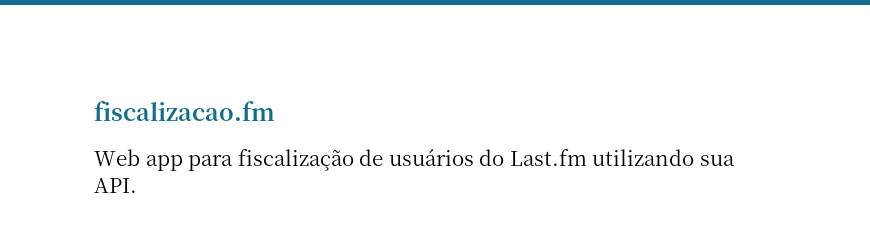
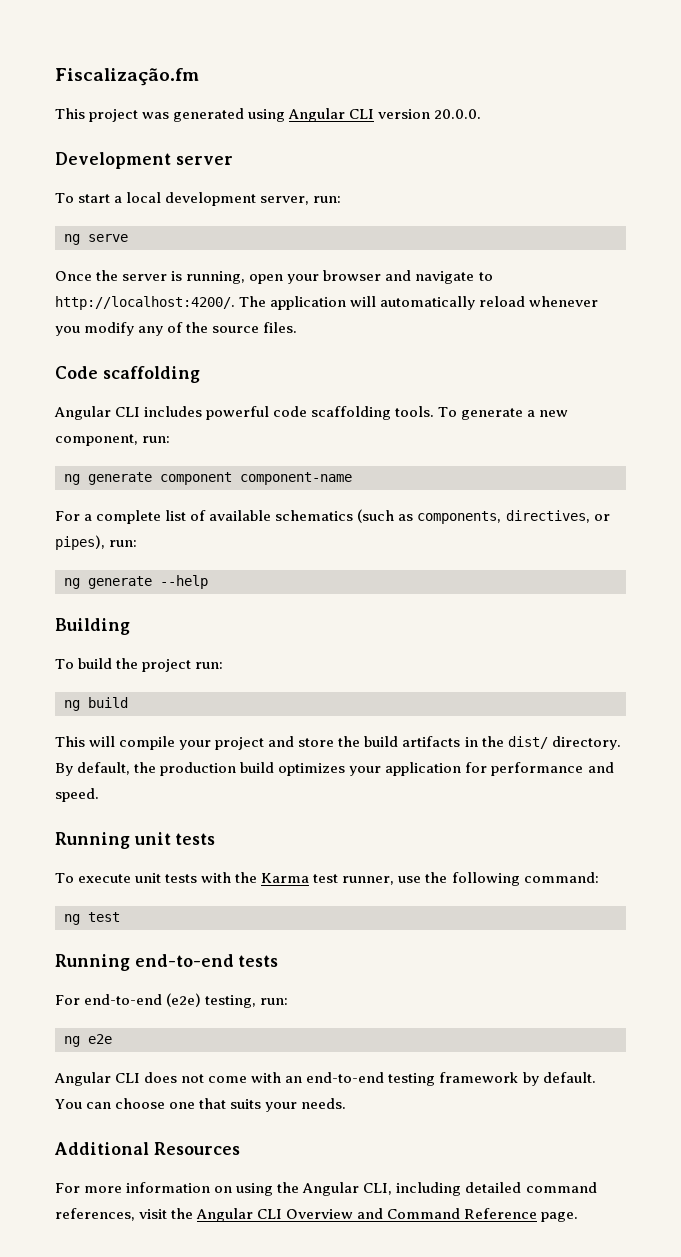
[94,101,275,121] [94,149,735,171] [94,178,137,193] fiscalizacao.fm // Web app para fiscalização de usuários do Last.fm utilizando sua API. -> [55,68,199,86] [55,108,482,122] [55,152,233,169] [55,192,342,206] [64,234,128,245] [55,270,493,284] [55,296,599,310] [55,322,298,336] [55,366,200,383] [54,406,569,420] [55,434,171,446] [64,472,352,485] [55,509,610,524] [55,535,138,550] [64,575,208,589] [55,618,130,635] [55,658,224,672] [64,697,128,711] [55,736,621,750] [55,762,614,776] [55,788,99,802] [55,832,216,849] [55,872,599,886] [64,912,120,925] [55,954,279,971] [55,993,289,1008] [64,1034,112,1047] [54,1072,596,1086] [55,1098,347,1112] [54,1142,240,1155] [55,1182,597,1196] [55,1208,579,1222] Fiscalização.fm // This project was generated using Angular CLI version 20.0.0. // Development server // To start a local development server, run: // ng serve // Once the server is running, open your browser and navigate to http://localhost:4200/. The application will automatically reload whenever you modify any of the source files. // Code scaffolding // Angular CLI includes powerful code scaffolding tools. To generate a new component, run: // ng generate component component-name // For a complete list of available schematics (such as components, directives, or pipes), run: // ng generate --help // Building // To build the project run: // ng build // This will compile your project and store the build artifacts in the dist/ directory. By default, the production build optimizes your application for performance and speed. // Running unit tests // To execute unit tests with the Karma test runner, use the following command: // ng test // Running end-to-end tests // For end-to-end (e2e) testing, run: // ng e2e // Angular CLI does not come with an end-to-end testing framework by default. You can choose one that suits your needs. // Additional Resources // For more information on using the Angular CLI, including detailed command references, visit the Angular CLI Overview and Command Reference page.

